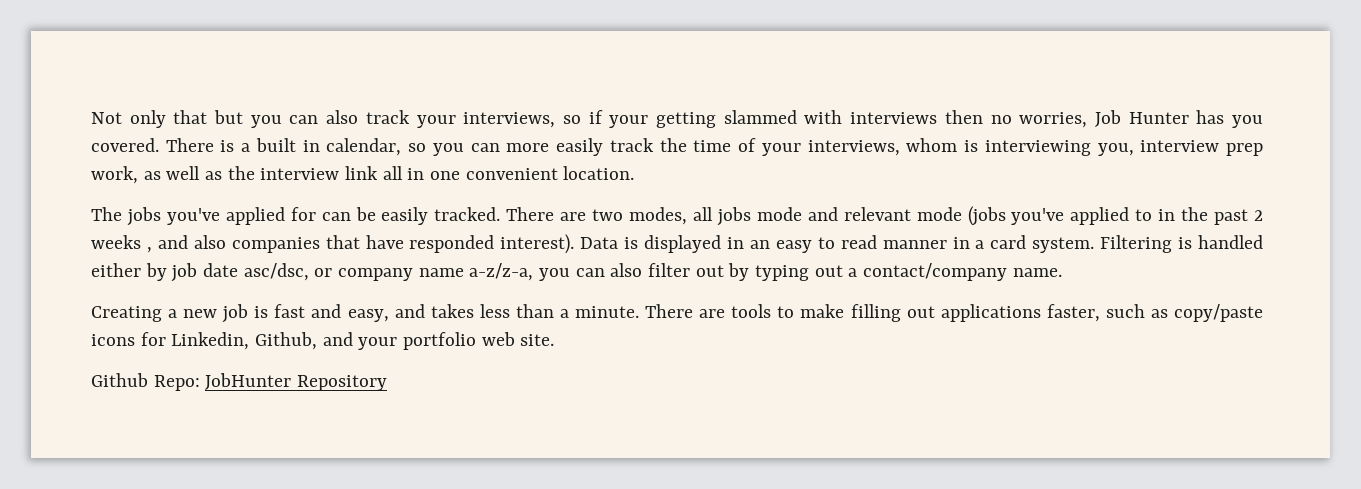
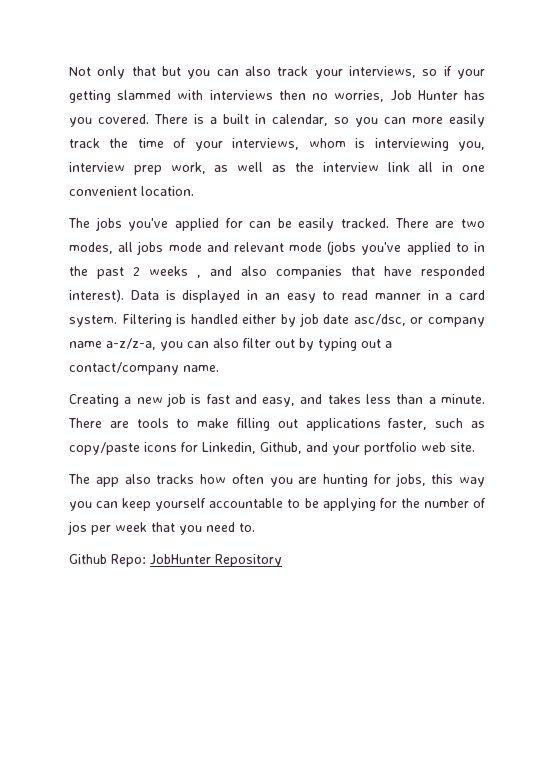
(555, 340) none -> [68,473,485,487] [69,498,486,511] [68,521,255,535] // The app also tracks how often you are hunting for jobs, this way you can keep yourself accountable to be applying for the number of jos per week that you need to.

